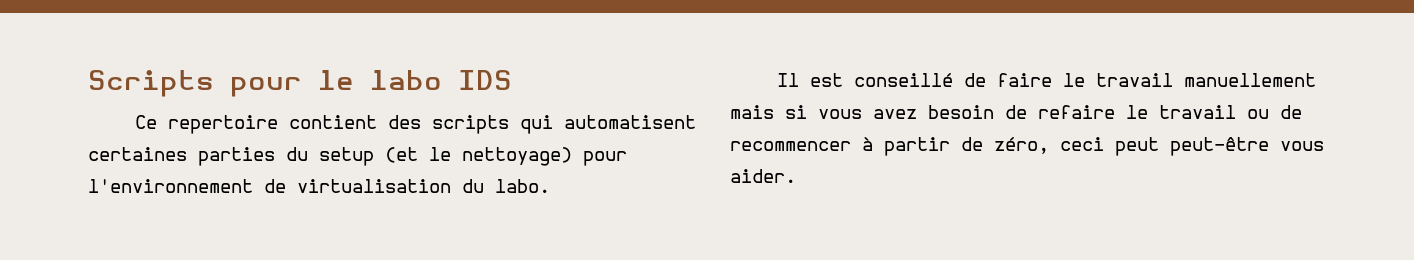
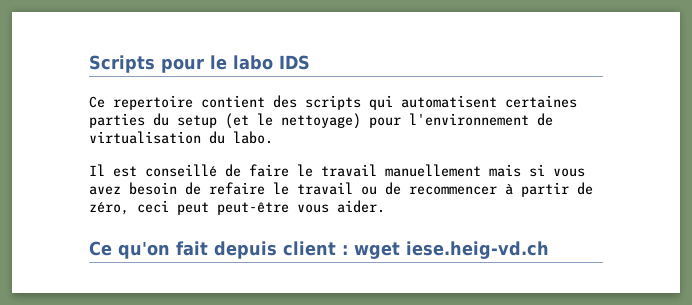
(796, 176) none -> [89,241,549,259] // Ce qu'on fait depuis client : wget iese.heig-vd.ch

